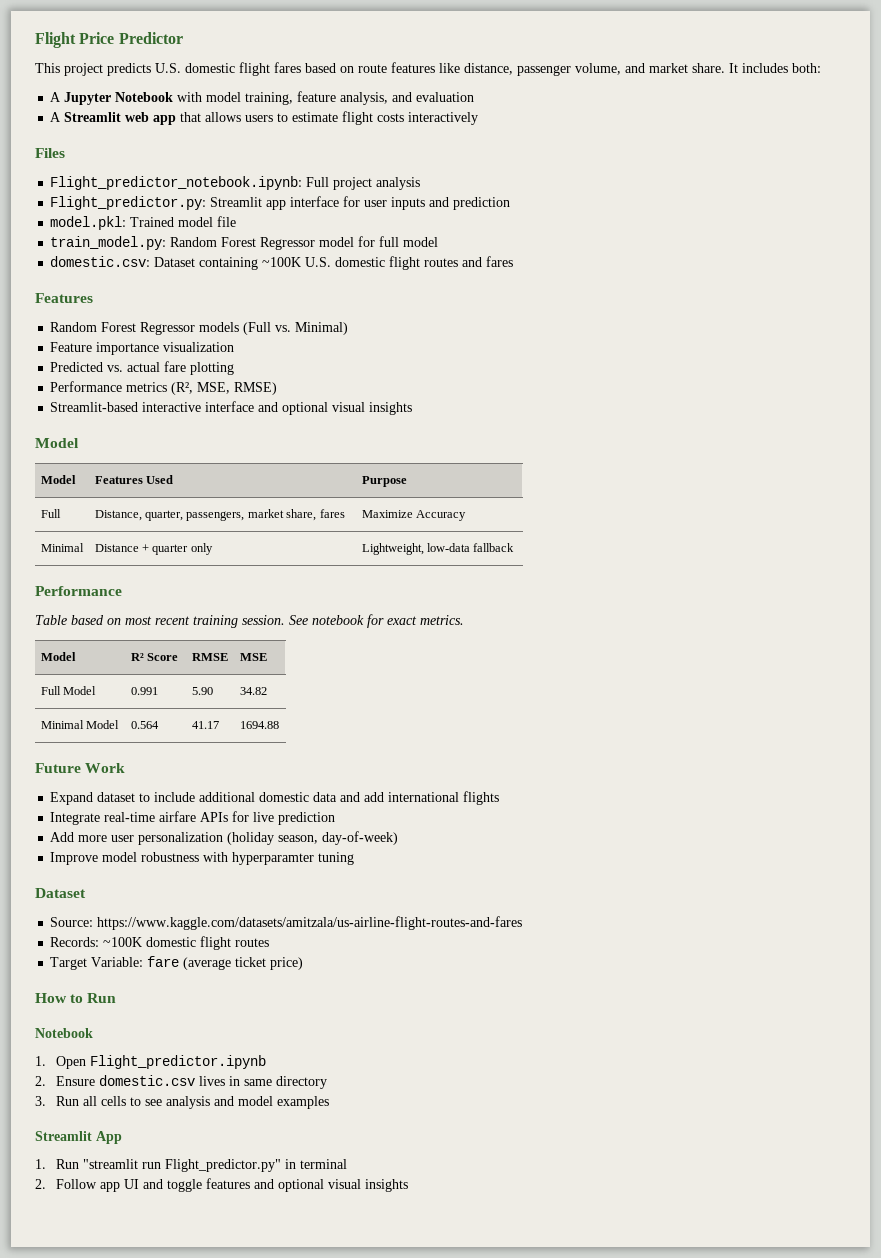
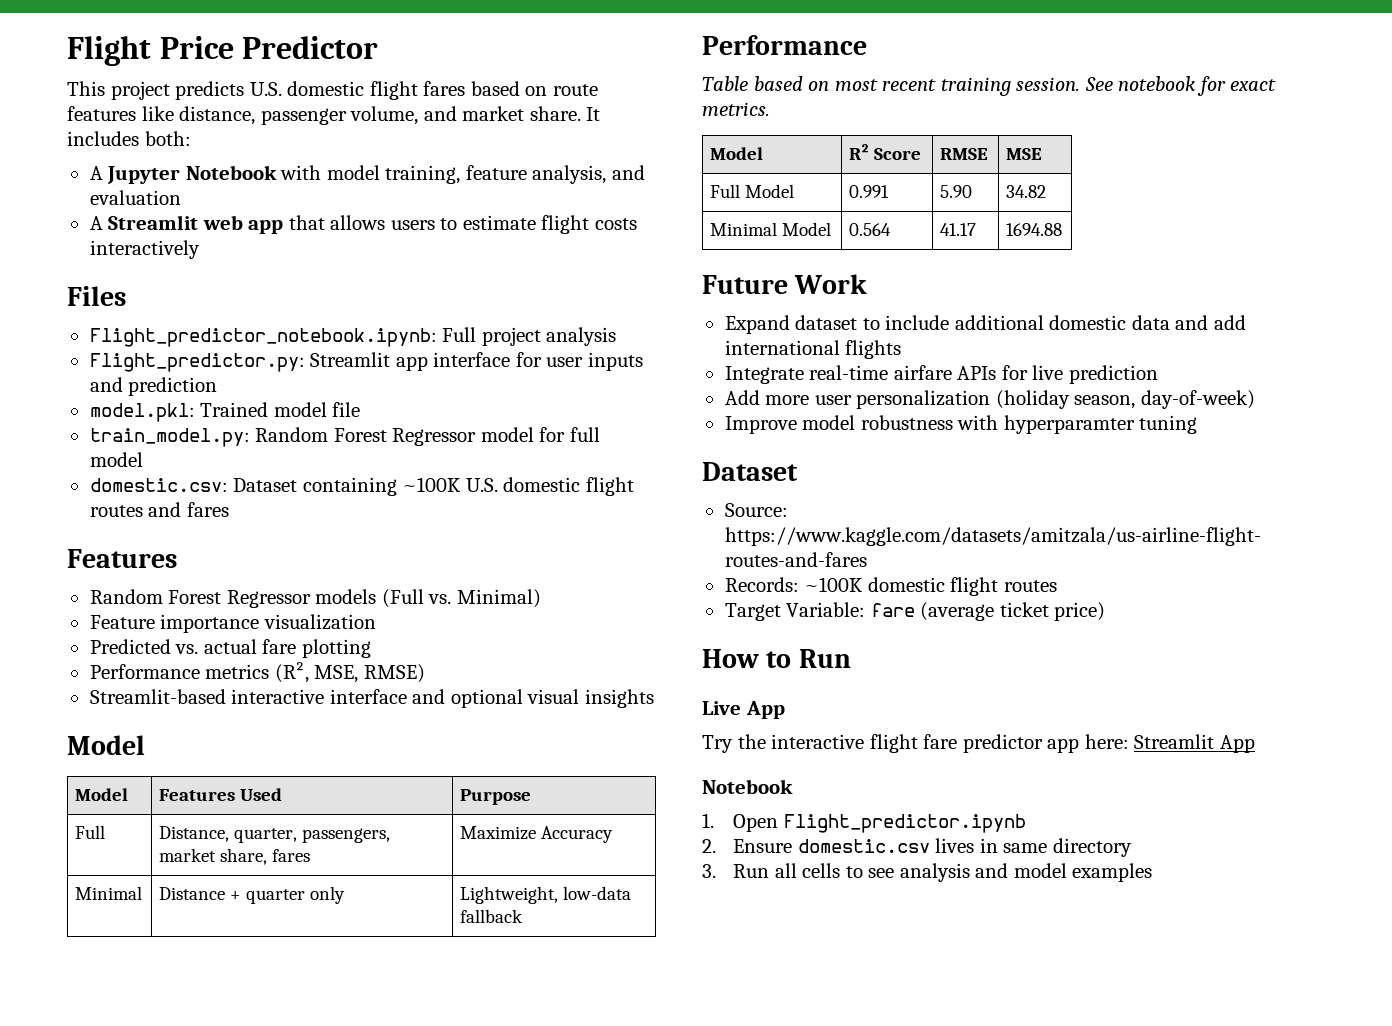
(117, 998) none -> [702,701,785,719] [702,734,1255,753] // Live App // Try the interactive flight fare predictor app here: Streamlit App
[35,1131,122,1144] [35,1159,347,1172] [35,1178,408,1192] // Streamlit App // 1. Run "streamlit run Flight_predictor.py" in terminal // 2. Follow app UI and toggle features and optional visual insights -> (1153, 872) none

